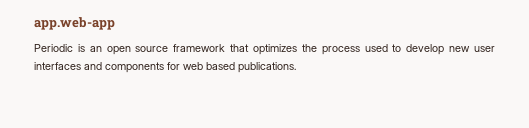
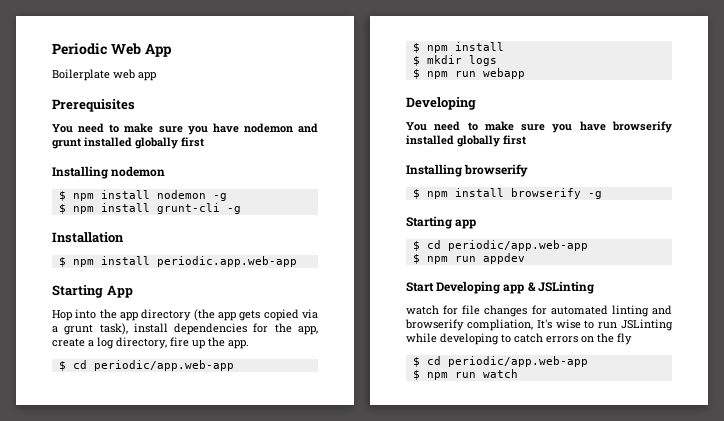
[34,17,115,30] [34,44,495,55] [34,62,296,73] app.web-app // Periodic is an open source framework that optimizes the process used to develop new user interfaces and components for web based publications. -> [52,43,172,57] [52,69,156,81] [52,99,135,112] [52,123,318,135] [52,137,204,149] [52,166,166,179] [58,190,227,201] [58,203,241,214] [52,232,124,243] [58,256,297,267] [52,285,133,298] [52,309,318,321] [52,323,318,335] [52,337,249,349] [58,360,234,371] [412,42,504,53] [412,55,497,66] [412,68,525,79] [406,97,476,110] [406,121,672,133] [406,135,526,147] [406,164,529,177] [412,188,602,199] [406,216,477,229] [412,240,588,251] [412,253,525,264] [406,281,594,294] [406,305,672,317] [405,319,673,331] [406,333,632,345] [412,356,588,367] [412,369,518,380] Periodic Web App // Boilerplate web app // Prerequisites // You need to make sure you have nodemon and grunt installed globally first // Installing nodemon // $ npm install nodemon -g // $ npm install grunt-cli -g // Installation // $ npm install periodic.app.web-app // Starting App // Hop into the app directory (the app gets copied via a grunt task), install dependencies for the app, create a log directory, fire up the app. // $ cd periodic/app.web-app // $ npm install // $ mkdir logs // $ npm run webapp // Developing // You need to make sure you have browserify installed globally first // Installing browserify // $ npm install browserify -g // Starting app // $ cd periodic/app.web-app // $ npm run appdev // Start Developing app & JSLinting // watch for file changes for automated linting and browserify compliation, It's wise to run JSLinting while developing to catch errors on the fly // $ cd periodic/app.web-app // $ npm run watch

